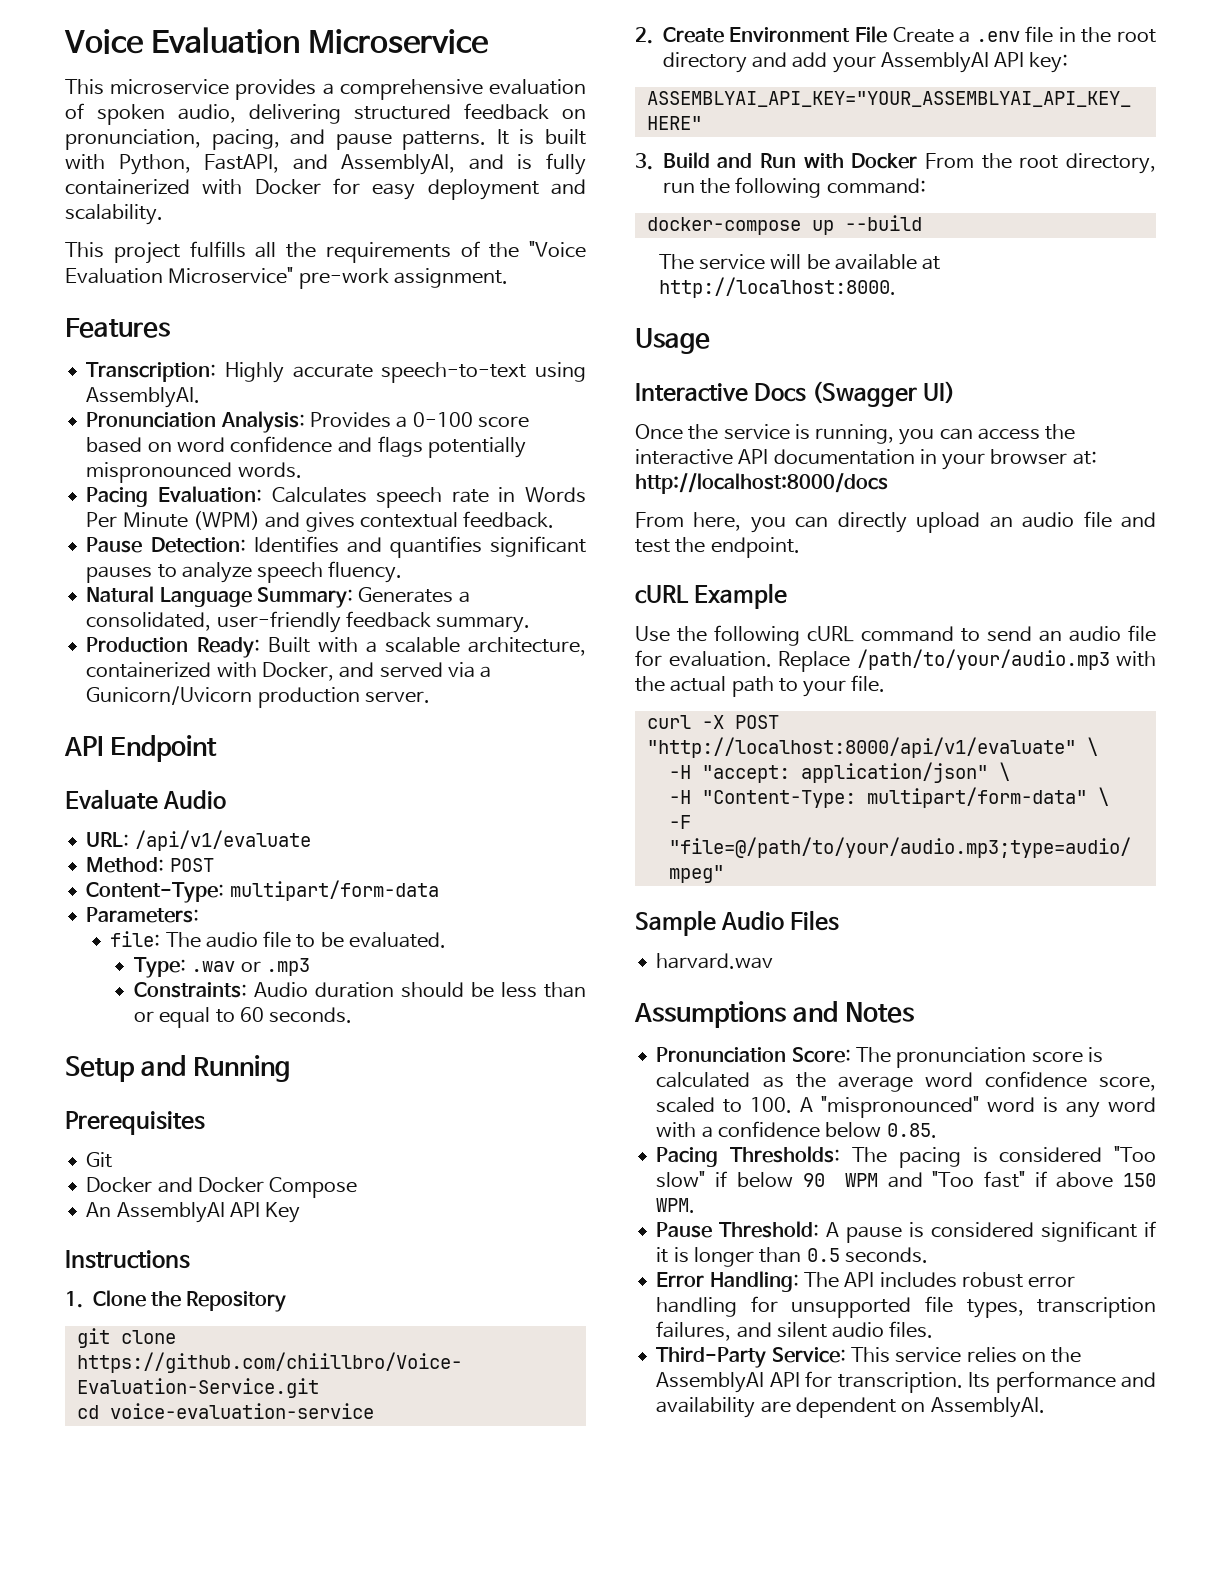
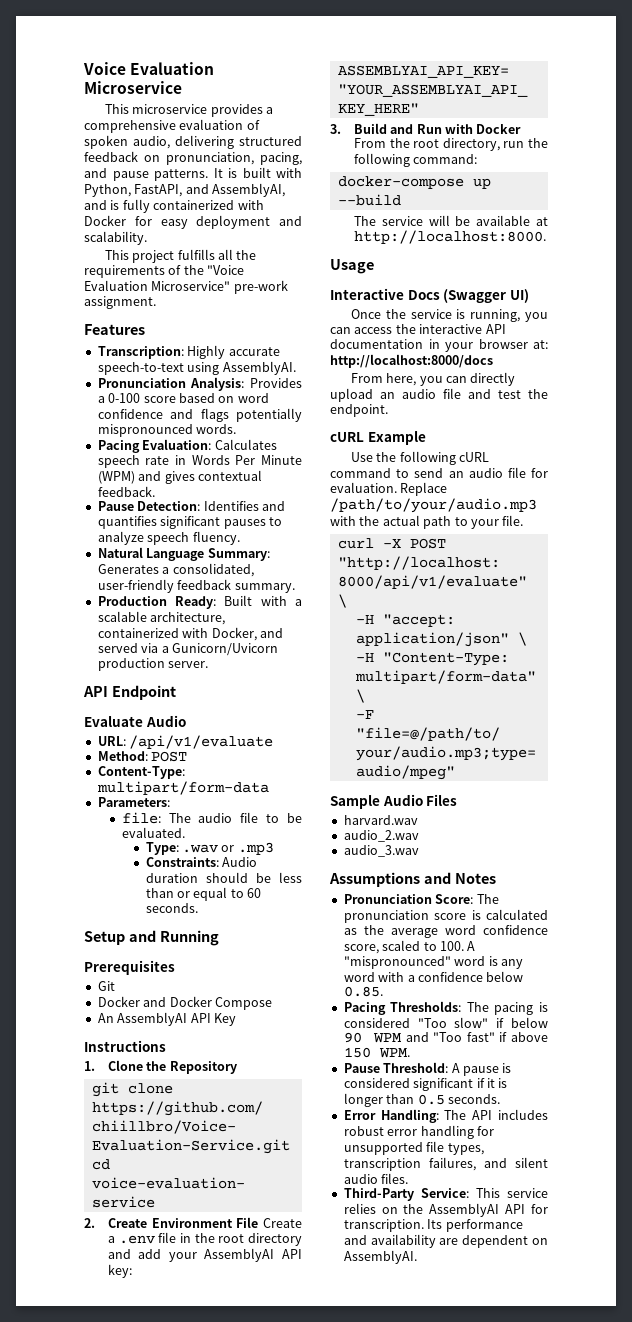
(774, 961) none -> [343,830,419,842] [343,845,419,857] // audio_2.wav // audio_3.wav

